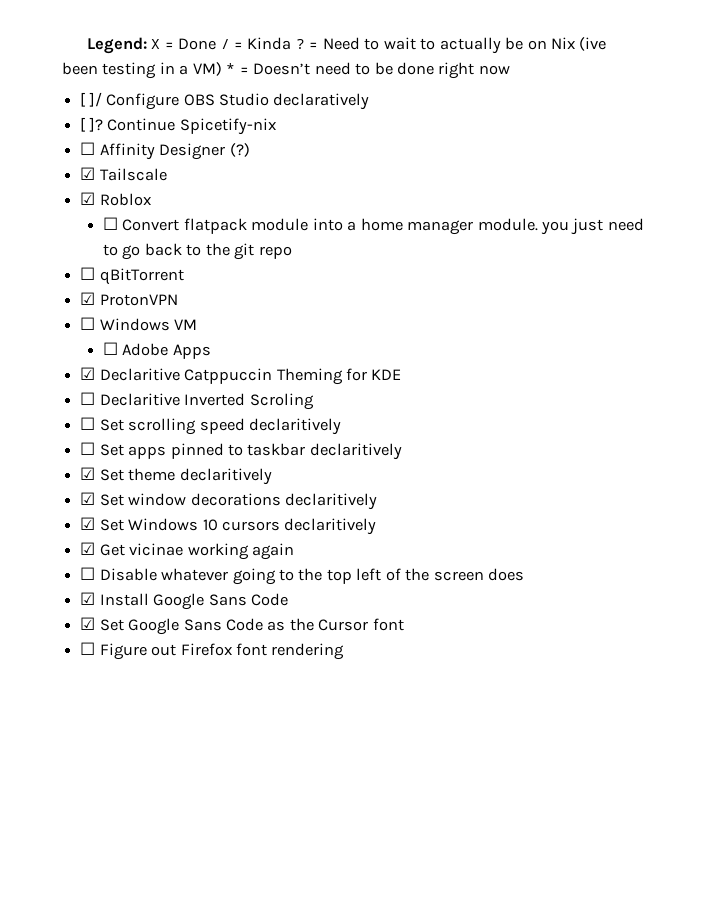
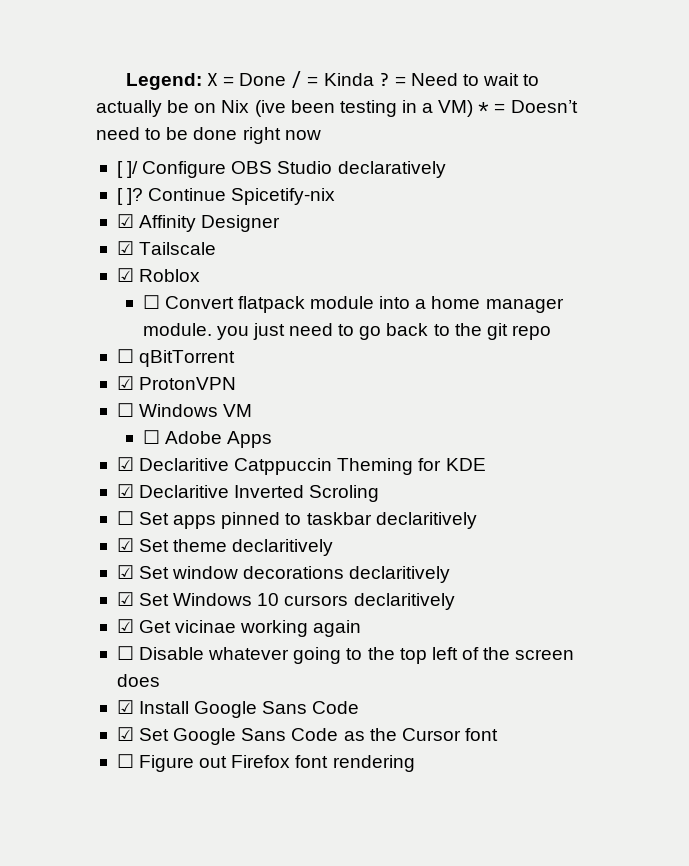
[80,142,96,155] ☐ -> [116,214,134,228] ☑
[229,143,250,157] (?) -> (281, 223) none
[80,392,96,405] ☐ -> [116,484,134,498] ☑
[80,417,341,435] // ☐ Set scrolling speed declaritively -> (380, 493) none

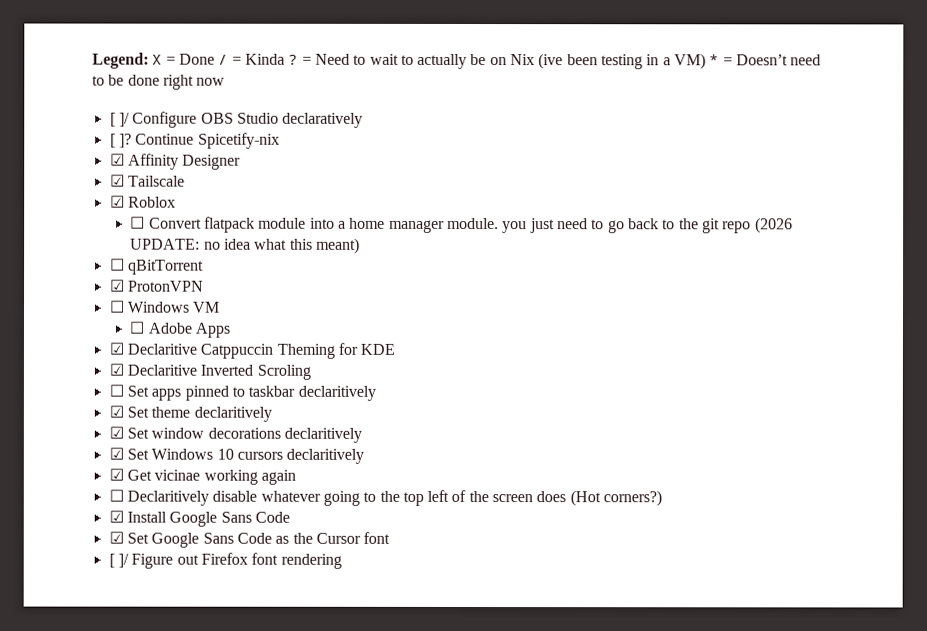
(551, 332) none -> [754,217,793,234] [130,237,361,254] (2026 UPDATE: no idea what this meant)
[139,647,205,660] Disable -> [126,490,258,506] Declaritively disable
(160, 680) none -> [569,490,663,507] (Hot corners?)
[116,754,134,768] ☐ -> [108,553,129,568] [ ]/

